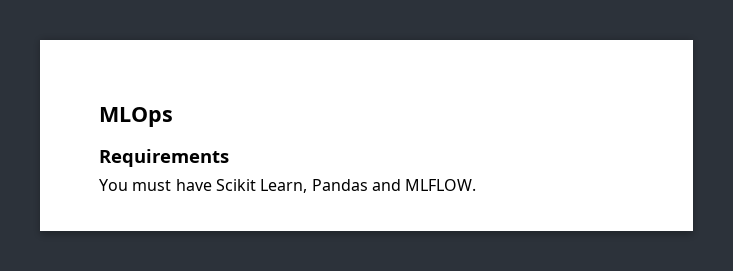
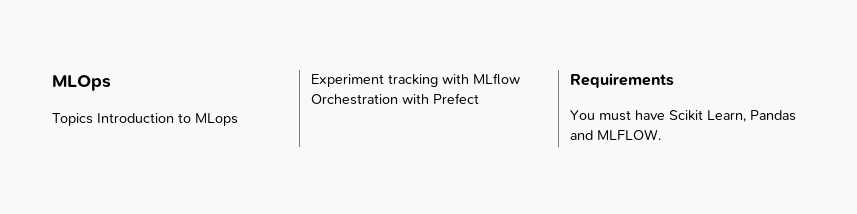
(173, 117) none -> [52,113,238,126] [311,73,520,87] [311,93,479,105] // Topics Introduction to MLops Experiment tracking with MLflow Orchestration with Prefect

